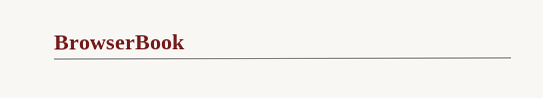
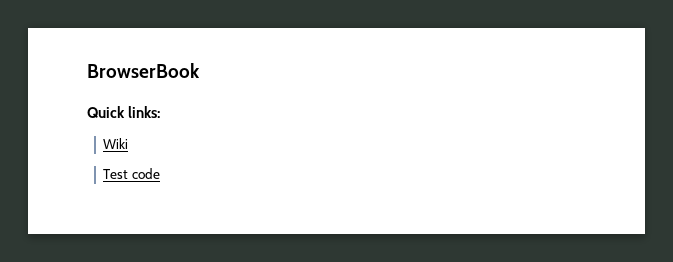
(186, 42) none -> [87,106,161,118] [103,138,129,149] [103,168,160,179] // Quick links: // Wiki // Test code

